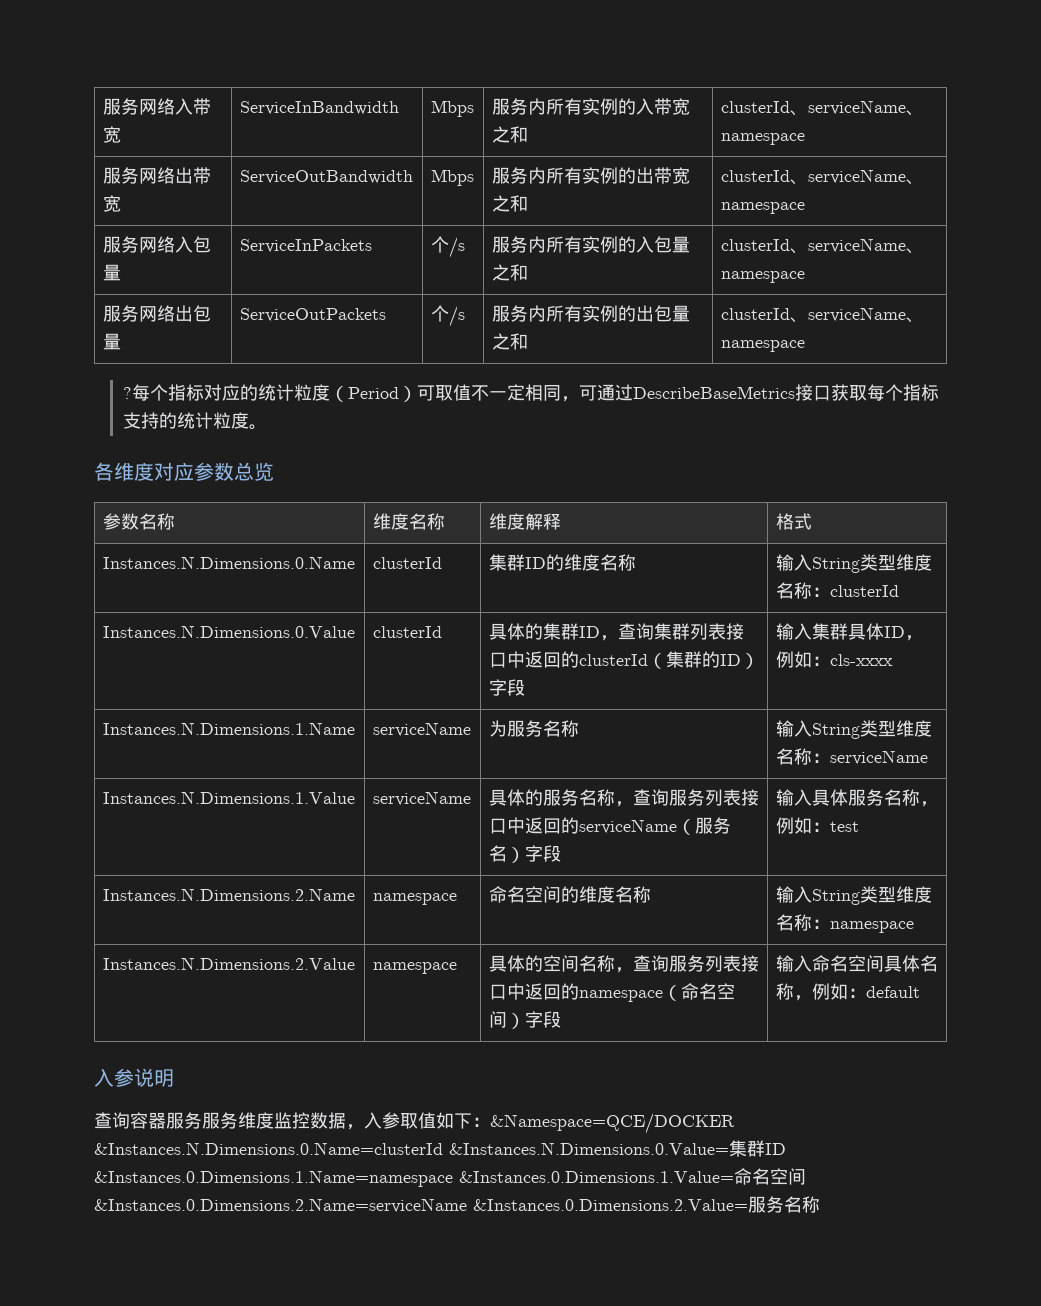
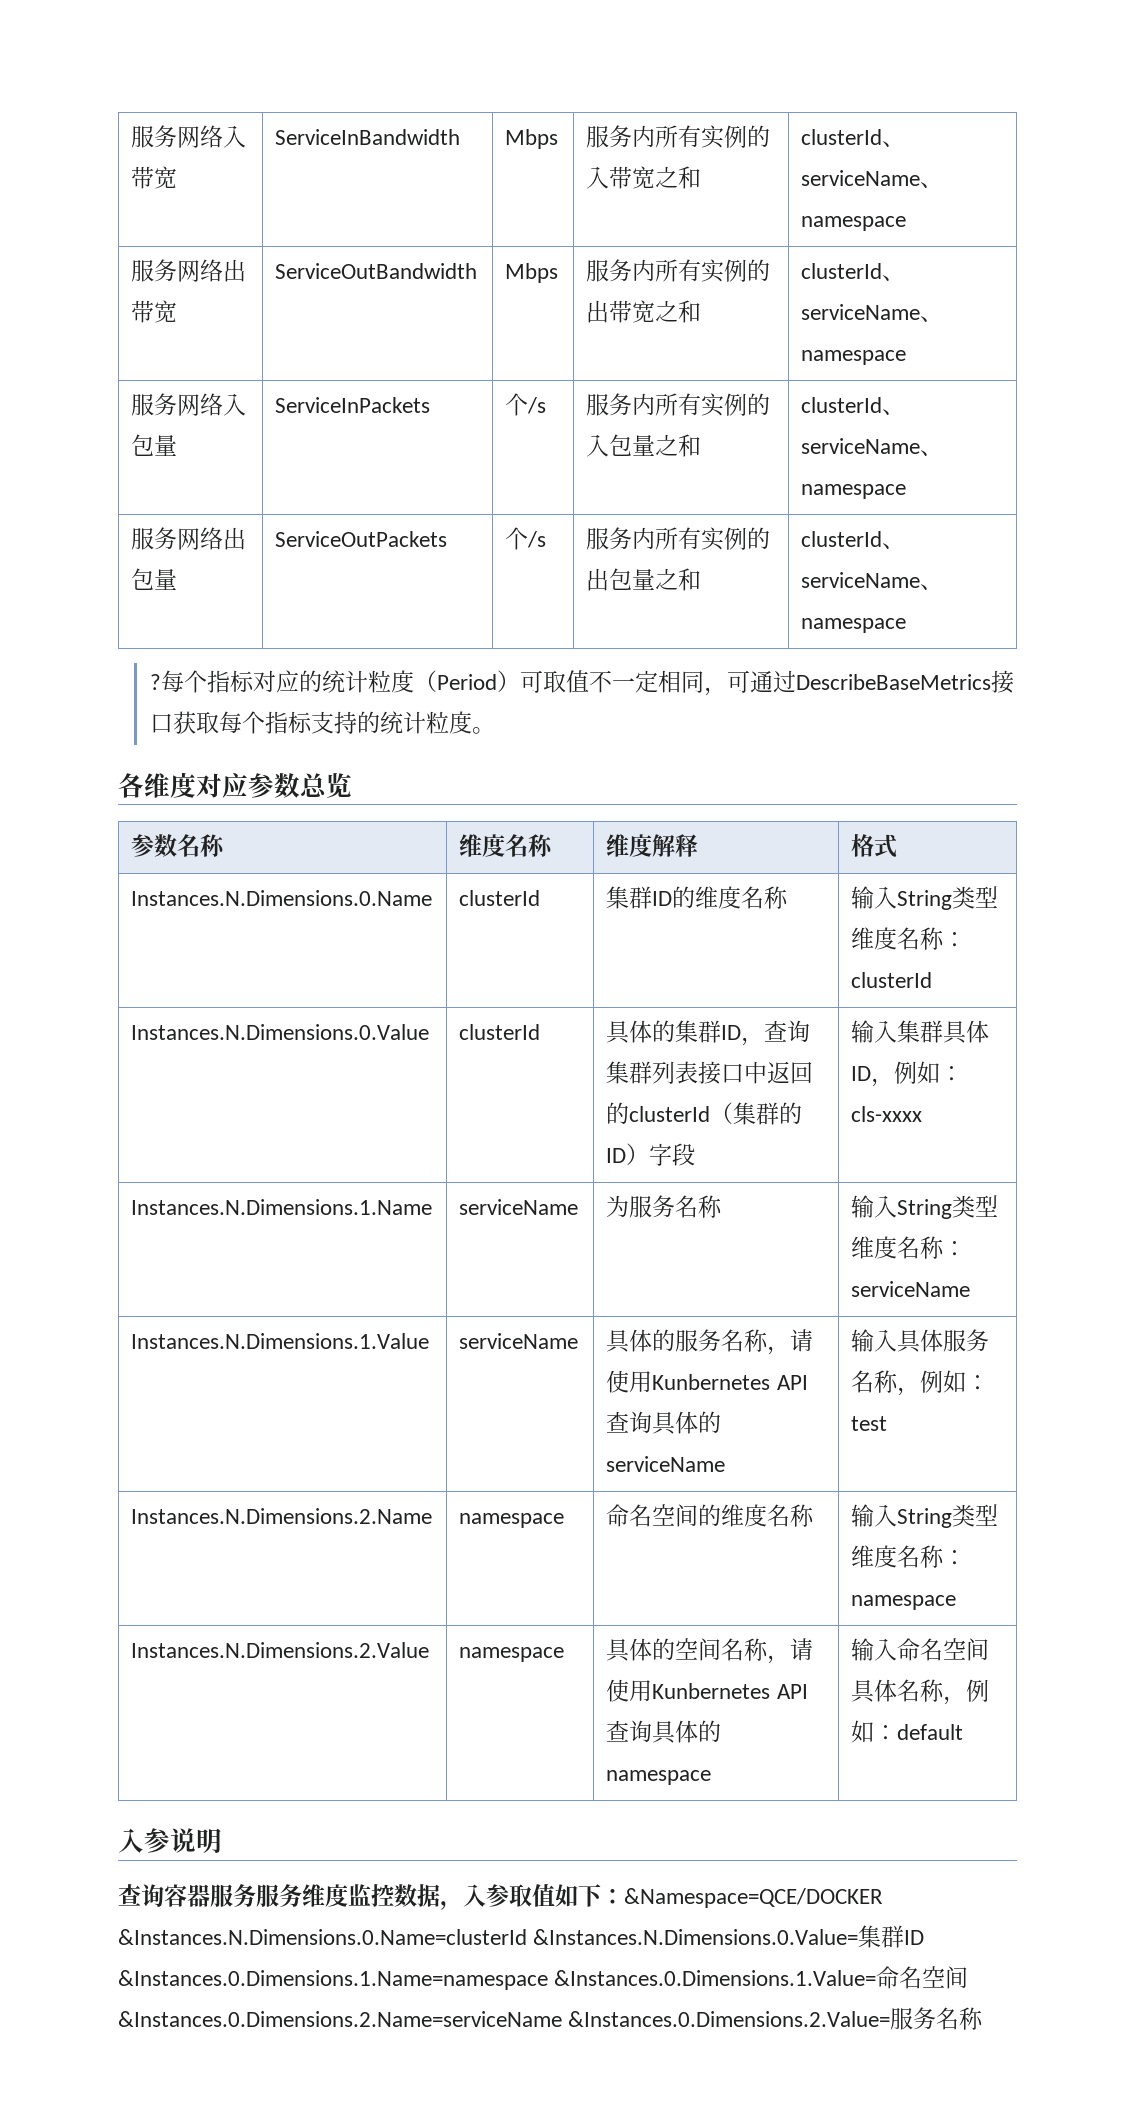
[632,789,759,806] [488,817,731,835] [488,845,561,863] 查询服务列表接口中返回的serviceName（服务名）字段 -> [790,1329,814,1352] [606,1370,808,1393] [606,1411,722,1435] [606,1456,726,1472] 请使用Kunbernetes API查询具体的serviceName
[632,955,759,972] [488,983,735,1002] [488,1011,561,1029] 查询服务列表接口中返回的namespace（命名空间）字段 -> [790,1638,814,1661] [606,1679,808,1702] [606,1720,722,1744] [606,1770,712,1785] 请使用Kunbernetes API查询具体的namespace

